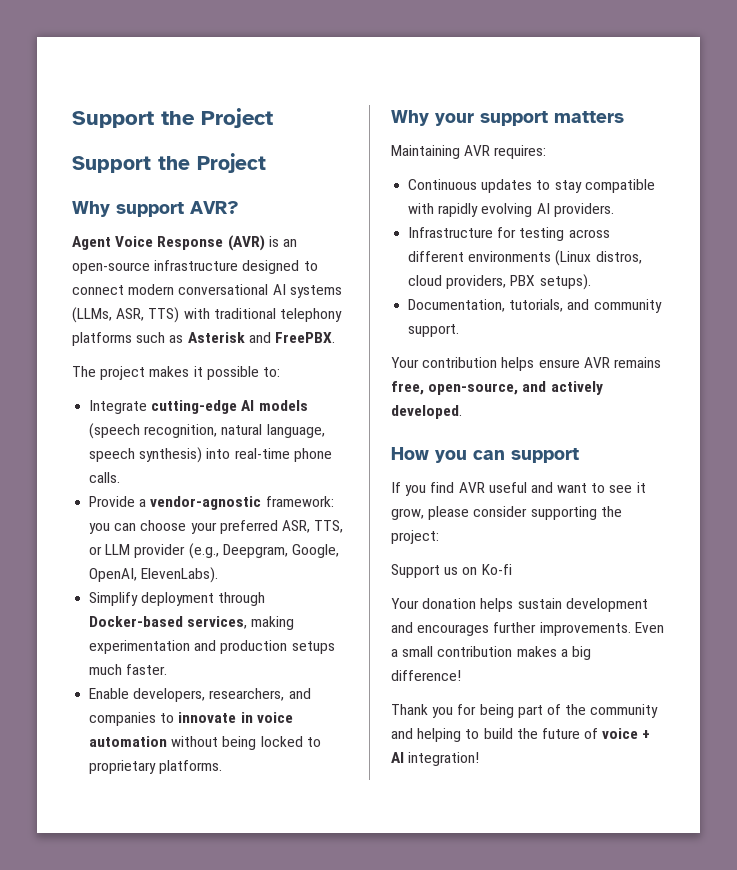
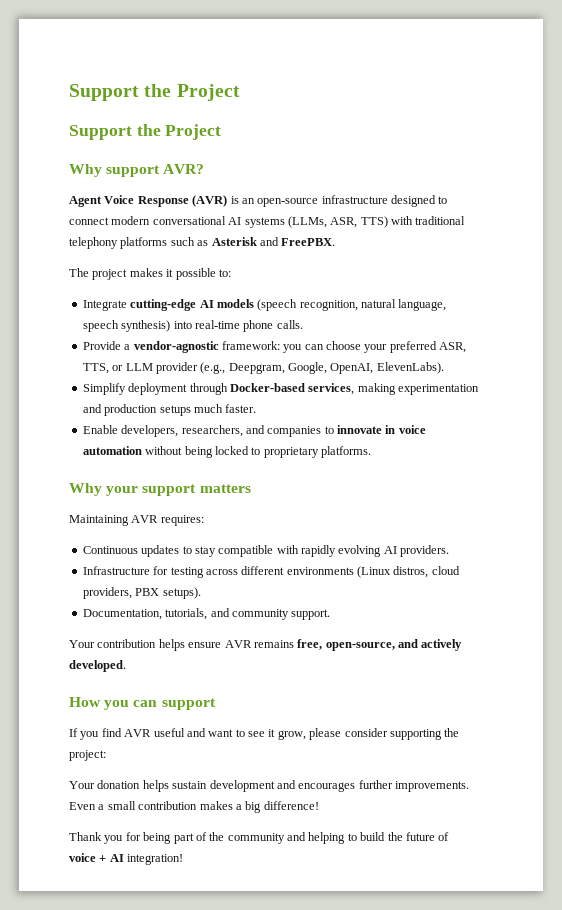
[391,564,512,578] // Support us on Ko-fi -> (106, 755) none

